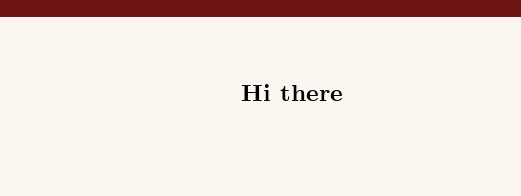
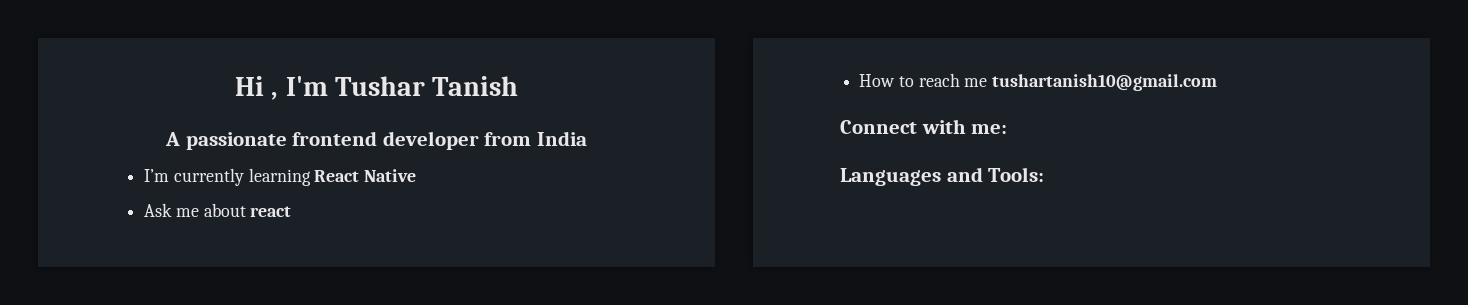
[279,85,343,101] there -> [271,76,519,100] [165,131,587,150] [144,168,417,186] [144,203,292,217] [859,73,1218,91] [840,119,1008,134] [840,167,1045,186] , I'm Tushar Tanish // A passionate frontend developer from India // I’m currently learning React Native // Ask me about react // How to reach me tushartanish10@gmail.com // Connect with me: // Languages and Tools:

